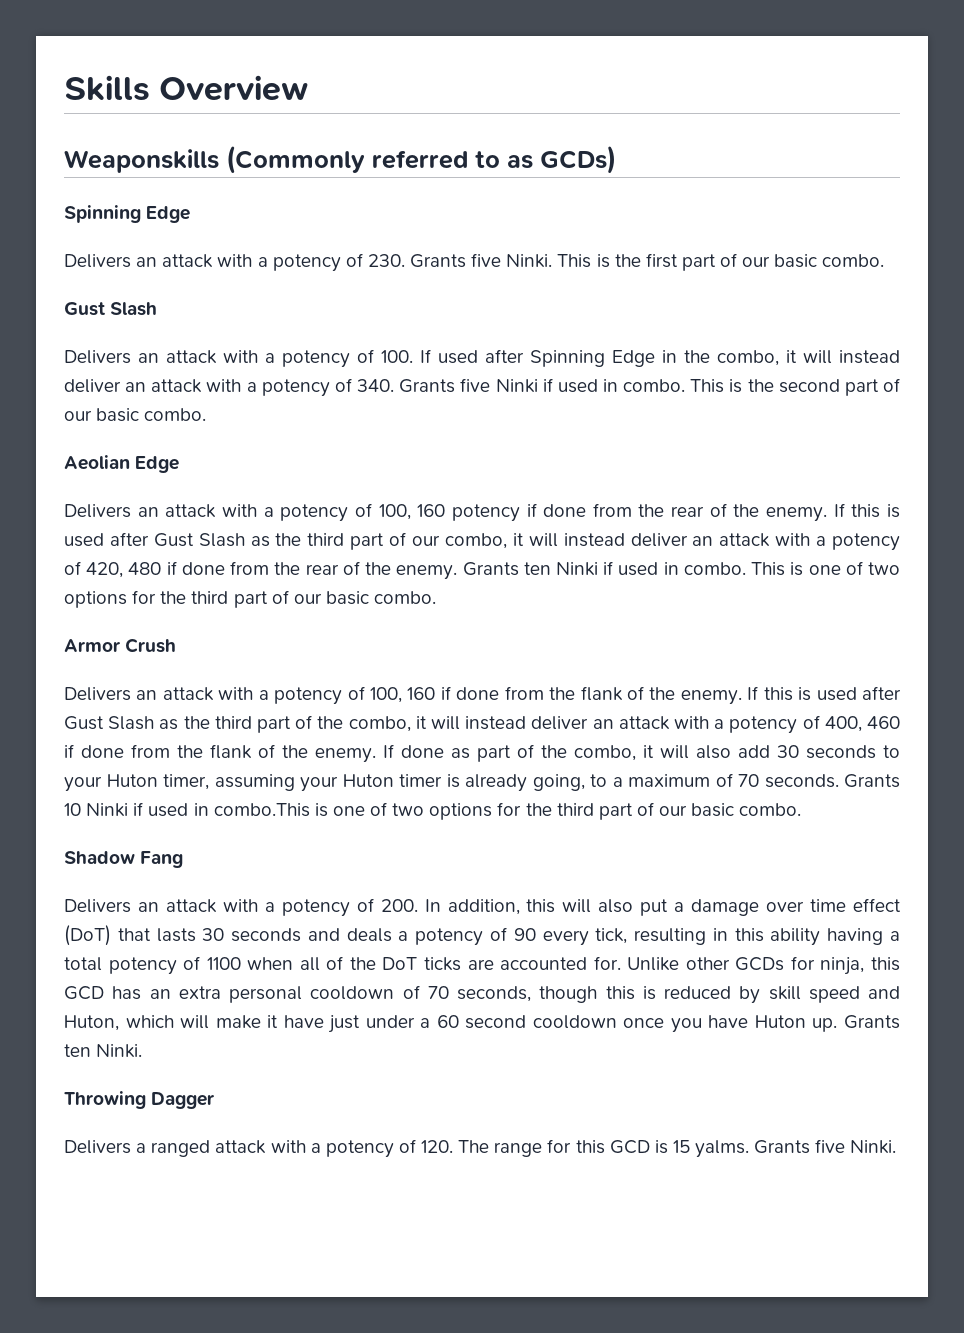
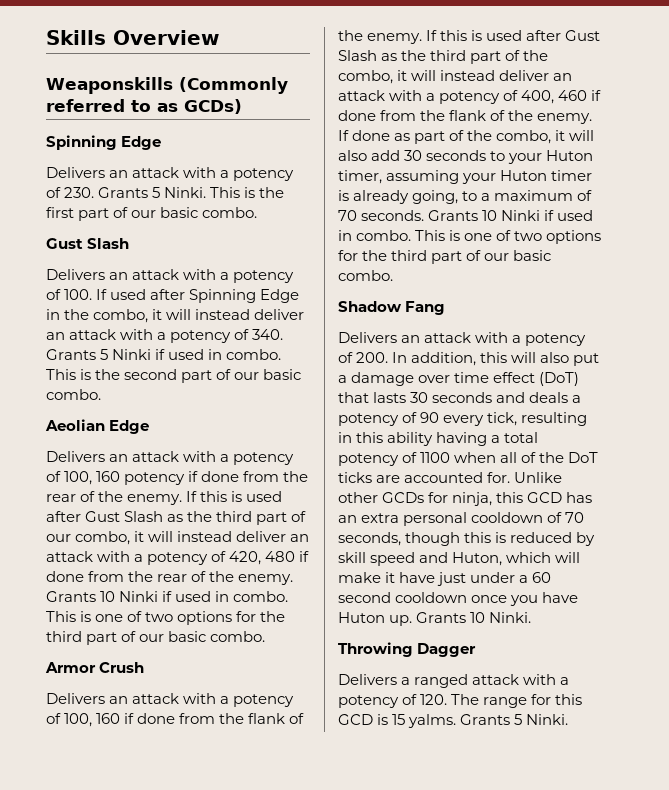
[471,253,502,267] five -> [152,187,161,198] 5
[460,378,491,392] five -> [100,349,109,360] 5
[523,562,551,575] ten -> [100,591,116,602] 10
[213,803,310,817] combo.This -> [356,230,446,241] combo. This
[64,1044,91,1057] ten -> [470,612,486,623] 10
[815,1139,846,1153] five -> [514,714,523,725] 5

